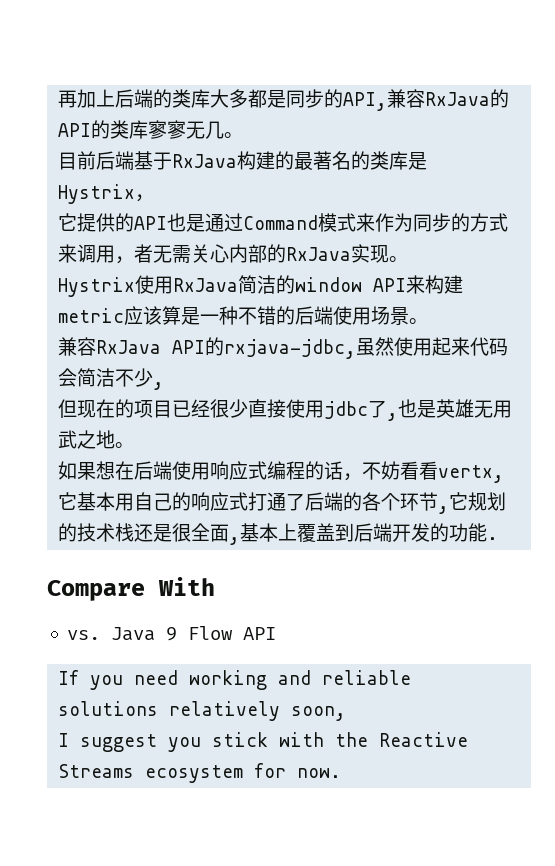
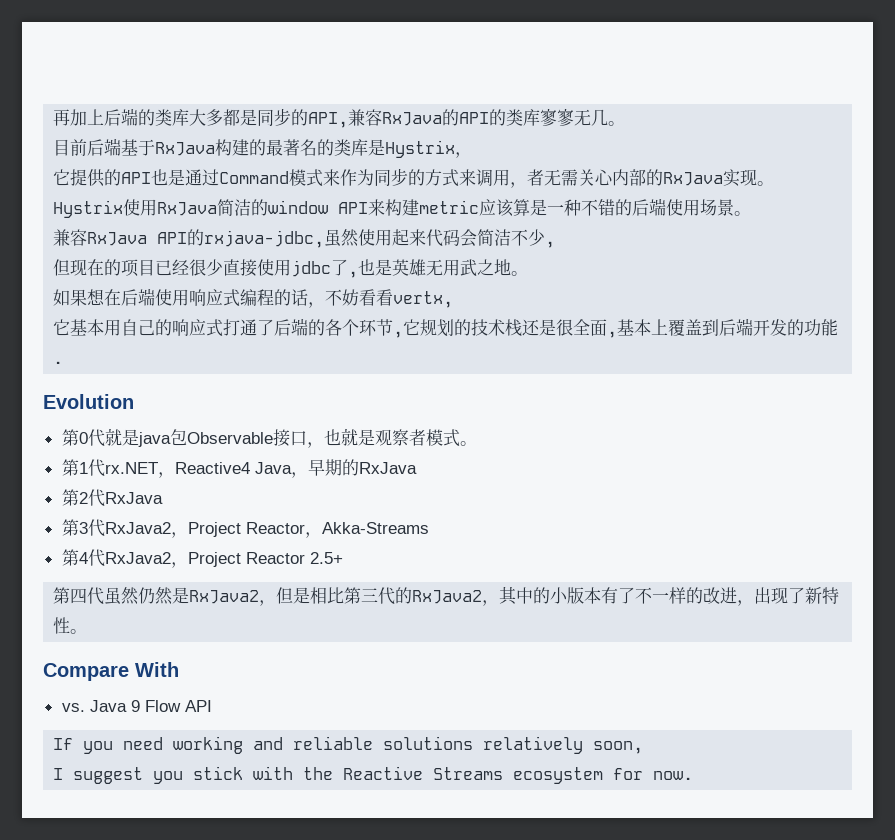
(499, 538) none -> [43,394,134,409] [61,428,477,448] [61,459,417,478] [61,489,163,507] [61,519,429,538] [61,549,343,568] [53,586,840,606] [53,617,88,634] // Evolution // 第0代就是java包Observable接口，也就是观察者模式。 // 第1代rx.NET，Reactive4 Java，早期的RxJava // 第2代RxJava // 第3代RxJava2，Project Reactor，Akka-Streams // 第4代RxJava2，Project Reactor 2.5+ // 第四代虽然仍然是RxJava2，但是相比第三代的RxJava2，其中的小版本有了不一样的改进，出现了新特性。

